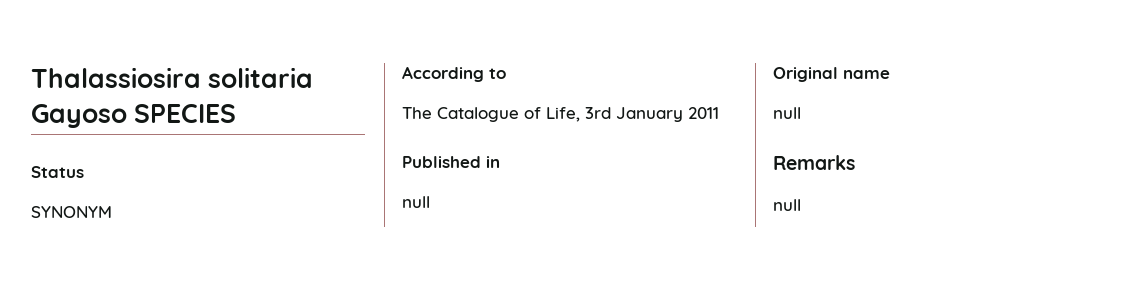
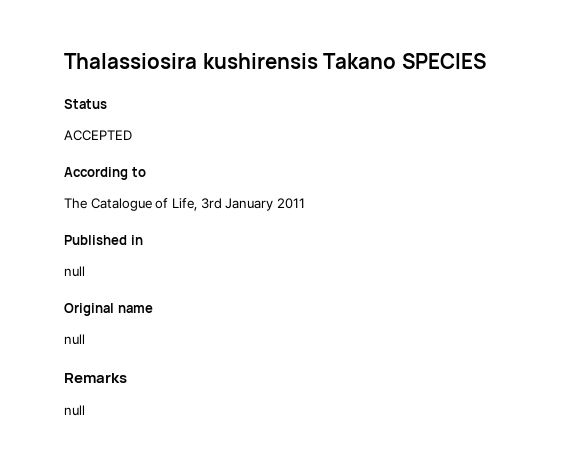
[208,67,314,88] [31,104,127,128] solitaria Gayoso -> [202,53,397,69] kushirensis Takano
[31,206,112,218] SYNONYM -> [64,130,132,141] ACCEPTED

